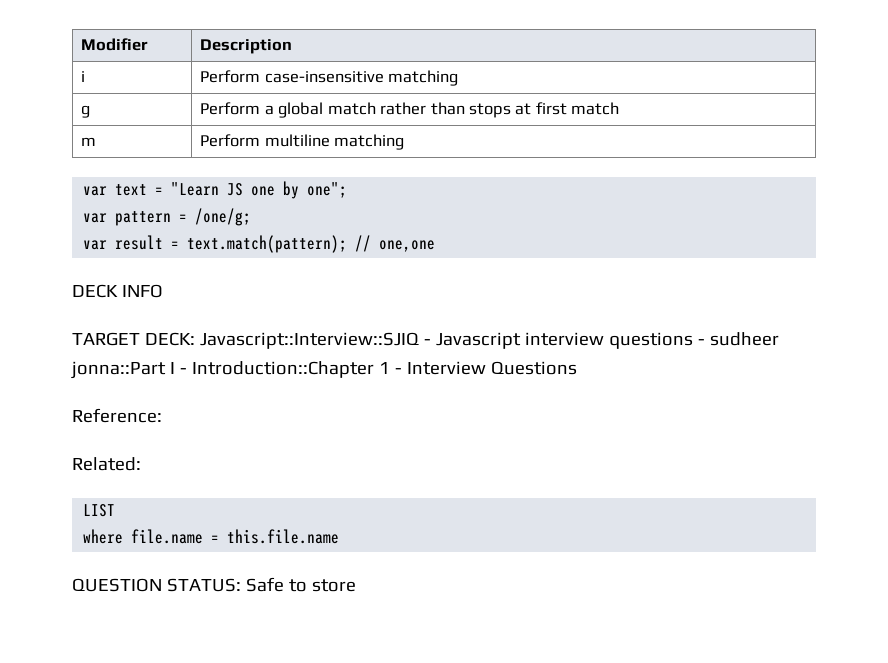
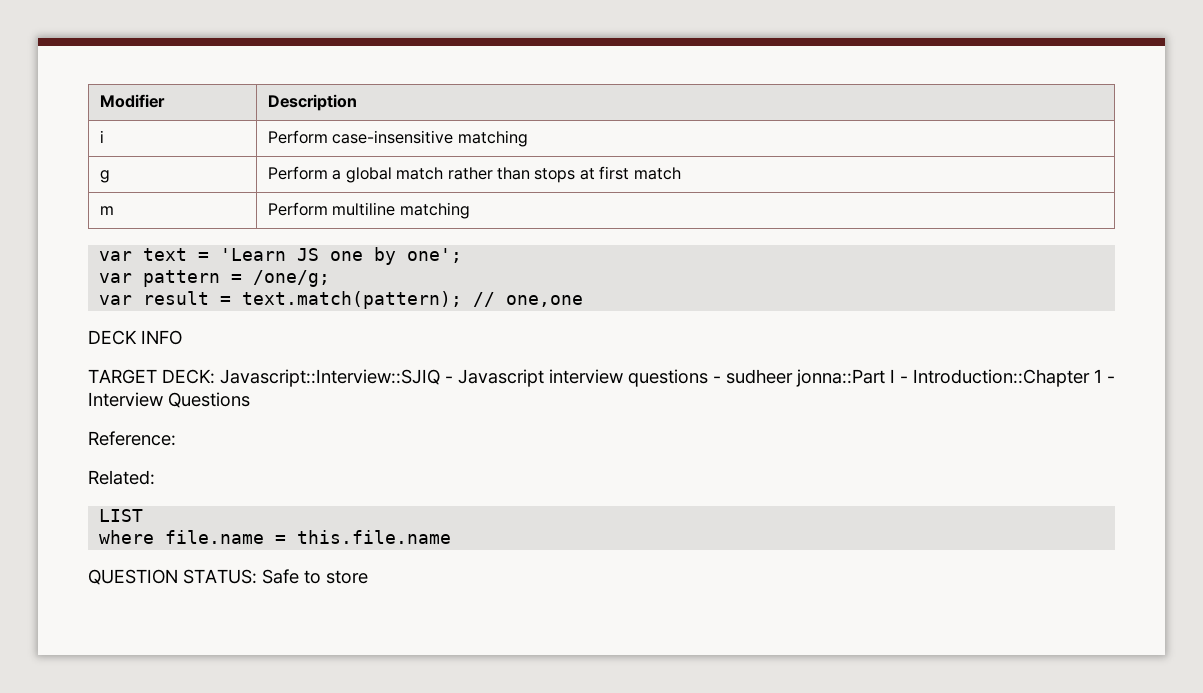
[171,182,220,196] "Learn -> [220,248,287,261] 'Learn
[307,182,348,198] one"; -> [407,248,463,263] one';

